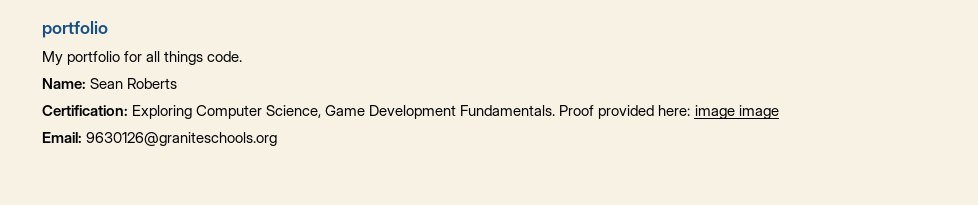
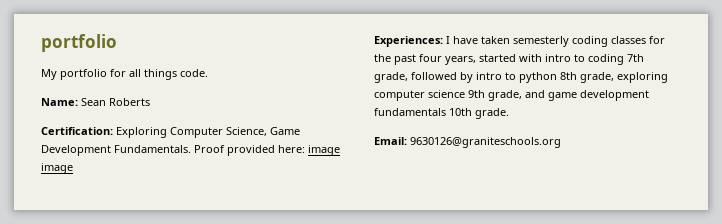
(779, 112) none -> [374,36,665,47] [374,54,644,65] [374,72,668,83] [374,90,649,101] [374,108,509,119] // Experiences: I have taken semesterly coding classes for the past four years, started with intro to coding 7th grade, followed by intro to python 8th grade, exploring computer science 9th grade, and game development fundamentals 10th grade.

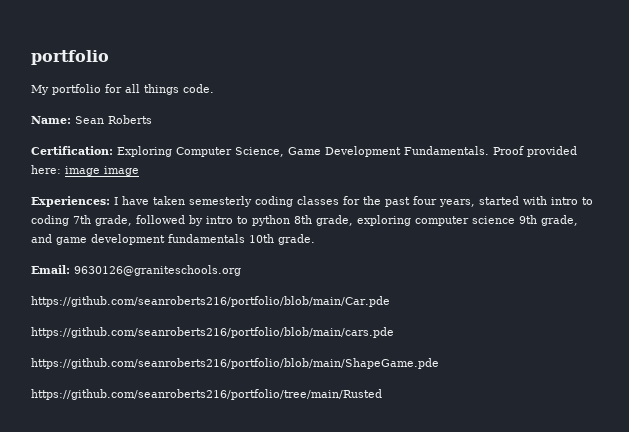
(561, 142) none -> [31,296,390,307] [31,327,394,338] [31,358,439,369] [31,389,382,400] // https://github.com/seanroberts216/portfolio/blob/main/Car.pde // https://github.com/seanroberts216/portfolio/blob/main/cars.pde // https://github.com/seanroberts216/portfolio/blob/main/ShapeGame.pde // https://github.com/seanroberts216/portfolio/tree/main/Rusted

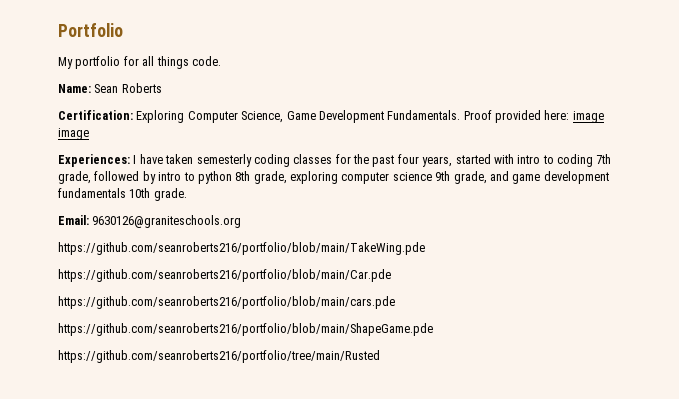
[31,50,109,65] portfolio -> [58,23,123,37] Portfolio
(241, 270) none -> [58,242,425,255] // https://github.com/seanroberts216/portfolio/blob/main/TakeWing.pde

